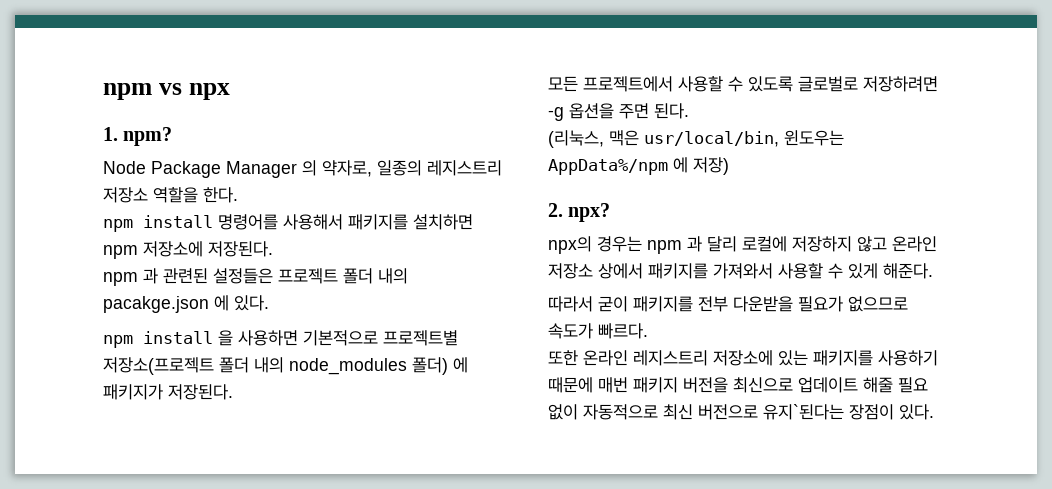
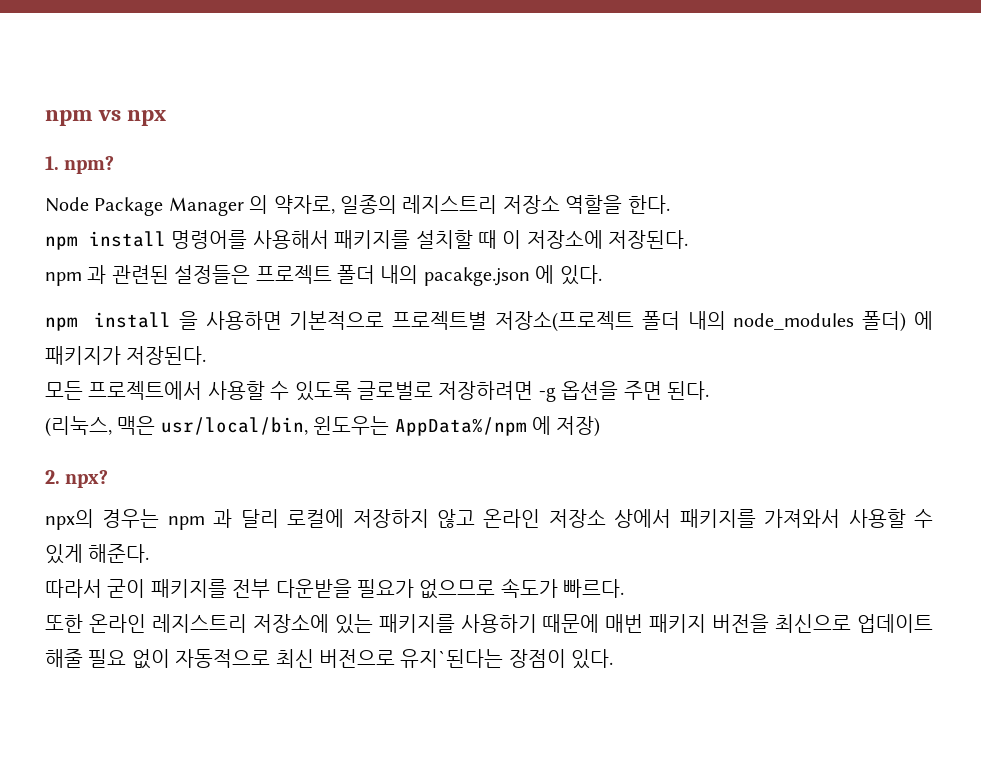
[413,214,473,230] [103,245,138,259] 설치하면 npm -> [415,230,522,249] 설치할 때 이

